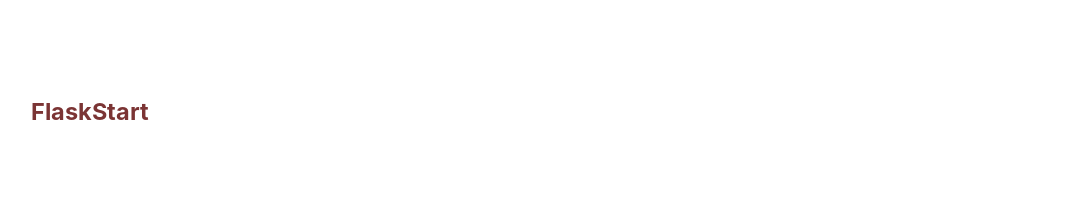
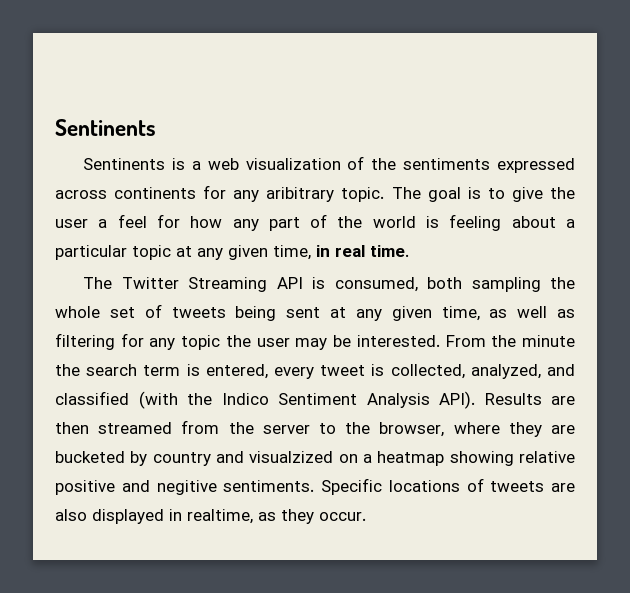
[31,103,149,120] FlaskStart -> [55,119,156,136] [83,156,575,173] [55,185,575,202] [55,214,576,231] [55,245,409,260] [83,277,575,292] [55,304,575,321] [55,333,576,350] [55,364,575,379] [55,391,575,409] [55,420,575,437] [55,451,575,466] [55,478,575,495] [55,509,366,524] Sentinents // Sentinents is a web visualization of the sentiments expressed across continents for any aribitrary topic. The goal is to give the user a feel for how any part of the world is feeling about a particular topic at any given time, in real time. // The Twitter Streaming API is consumed, both sampling the whole set of tweets being sent at any given time, as well as filtering for any topic the user may be interested. From the minute the search term is entered, every tweet is collected, analyzed, and classified (with the Indico Sentiment Analysis API). Results are then streamed from the server to the browser, where they are bucketed by country and visualzized on a heatmap showing relative positive and negitive sentiments. Specific locations of tweets are also displayed in realtime, as they occur.

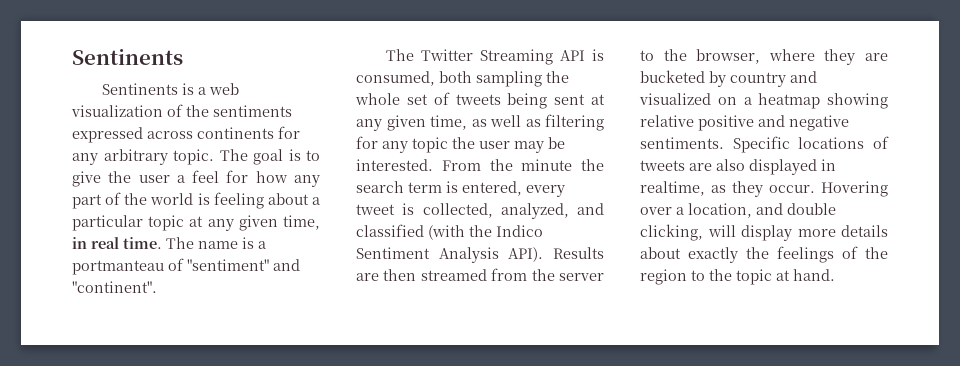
[266,187,335,202] aribitrary -> [103,149,168,165] arbitrary
(409, 251) none -> [166,237,266,249] [72,258,300,275] [72,281,157,293] The name is a portmanteau of "sentiment" and "continent".
[249,451,334,463] visualzized -> [639,93,711,105] visualized
[156,480,217,495] negitive -> [789,115,849,131] negative
(366, 516) none -> [821,181,888,197] [640,203,836,218] [640,224,888,241] [640,246,888,263] [640,269,835,285] Hovering over a location, and double clicking, will display more details about exactly the feelings of the region to the topic at hand.

